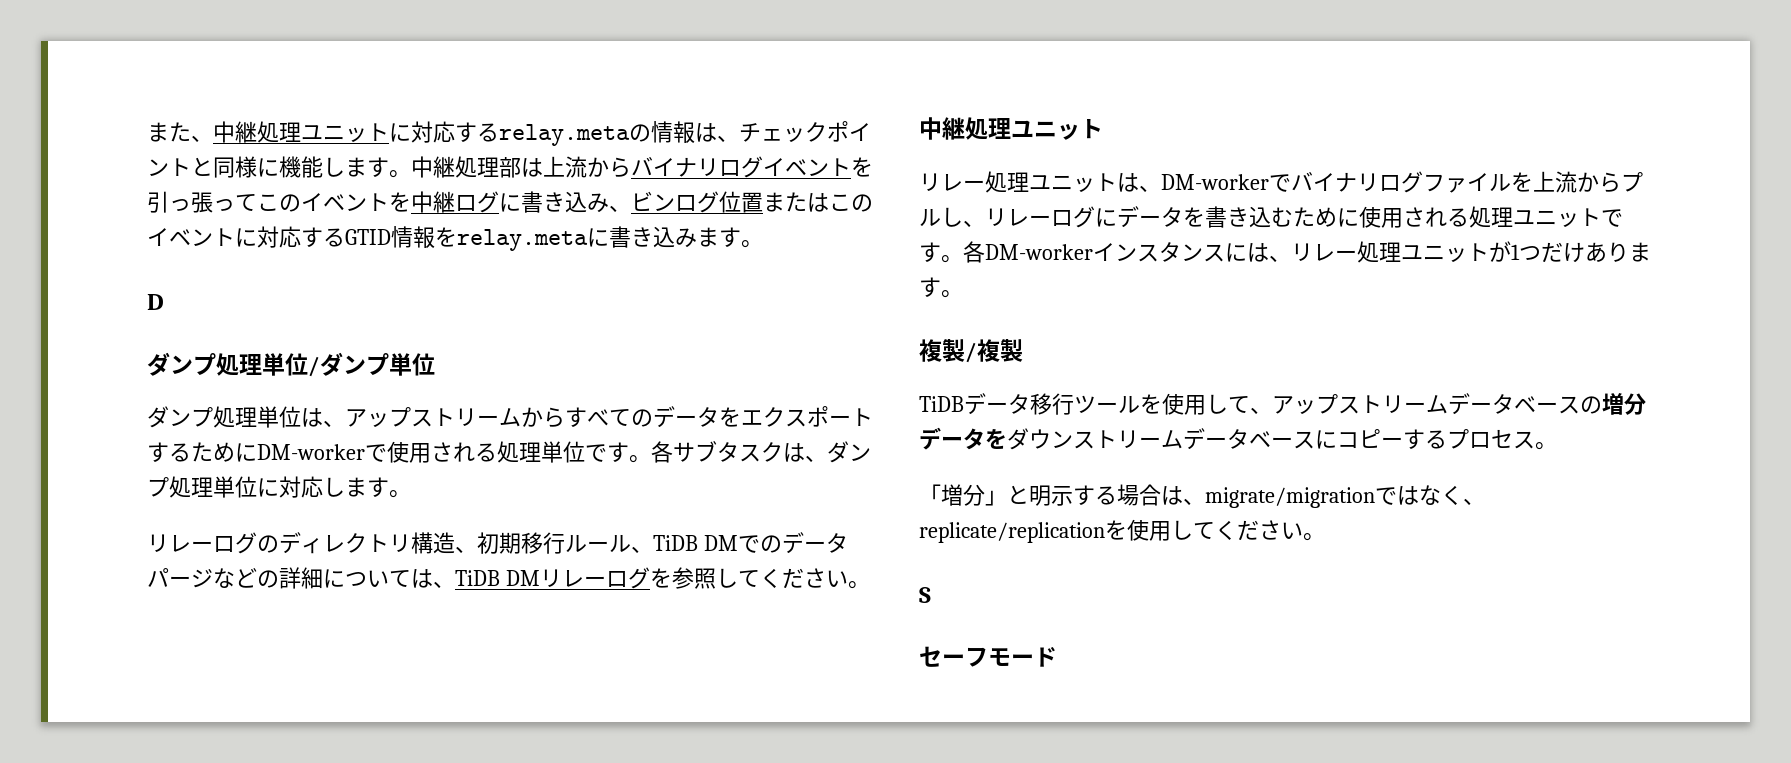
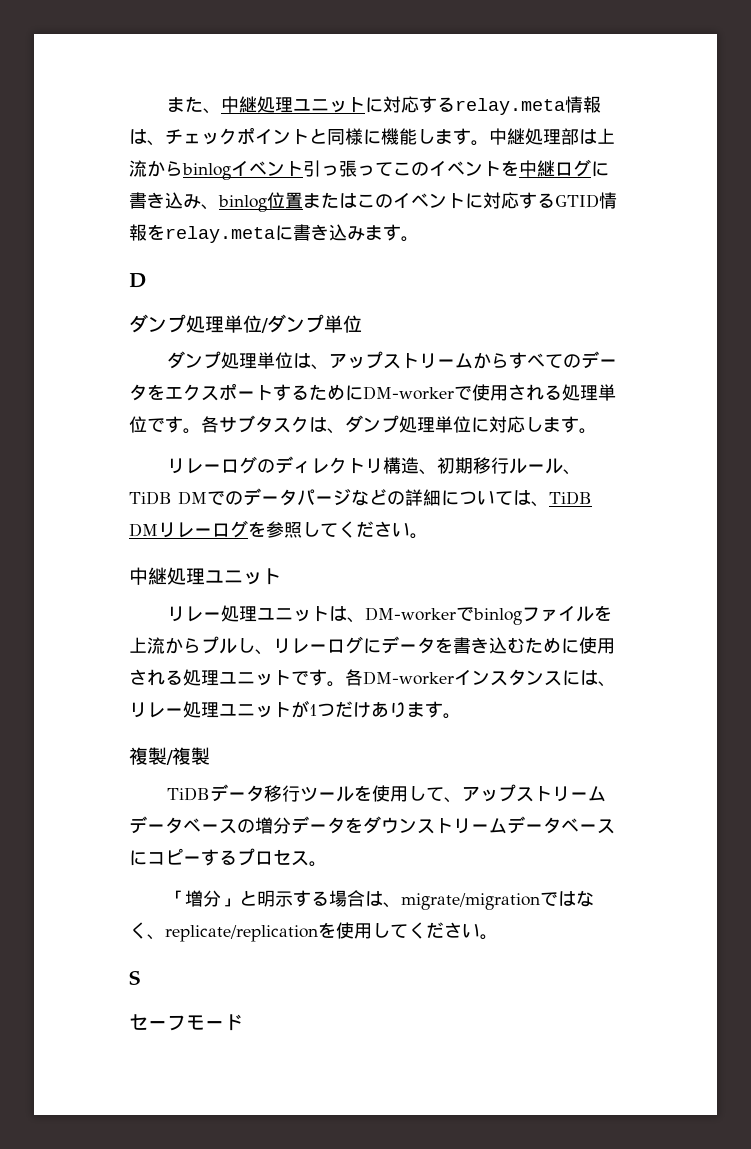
[629,124,651,142] の -> (566, 106) none
[631,156,873,178] バイナリログイベントを -> [182,160,303,180] binlogイベント
[631,191,719,213] ビンログ -> [218,195,267,212] binlog
[1291,171,1423,193] バイナリログ -> [473,608,523,625] binlog

